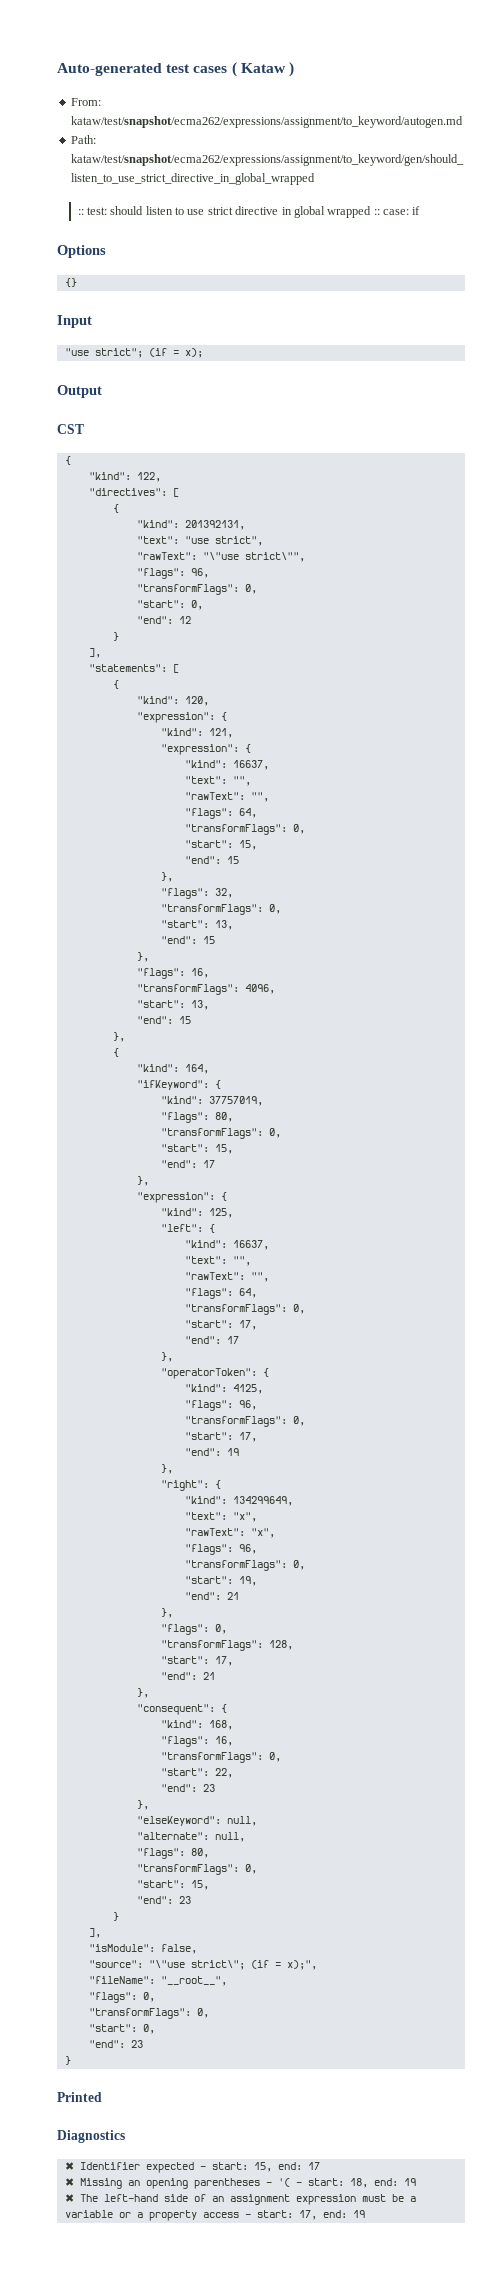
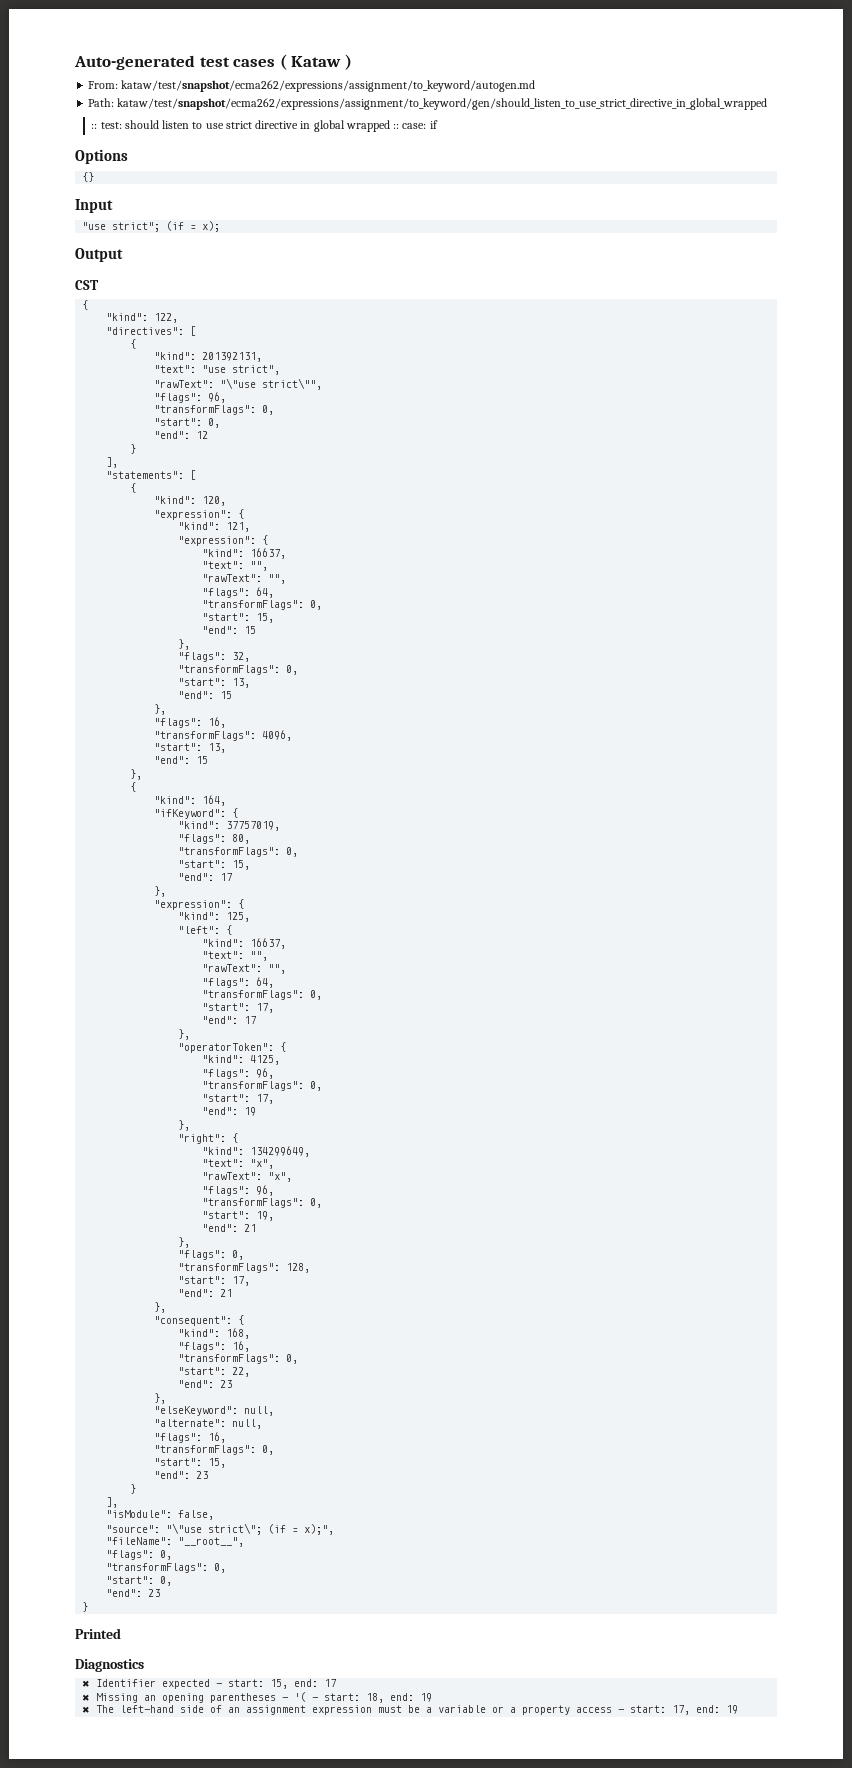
[190,1848,209,1858] 80, -> [208,1432,227,1443] 16,

